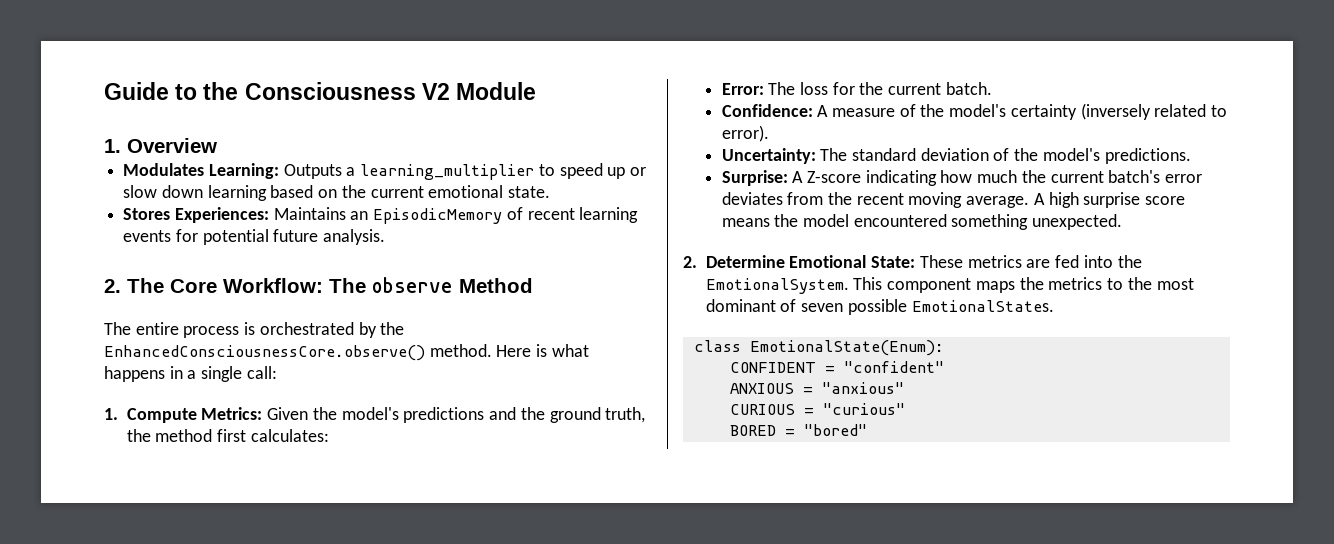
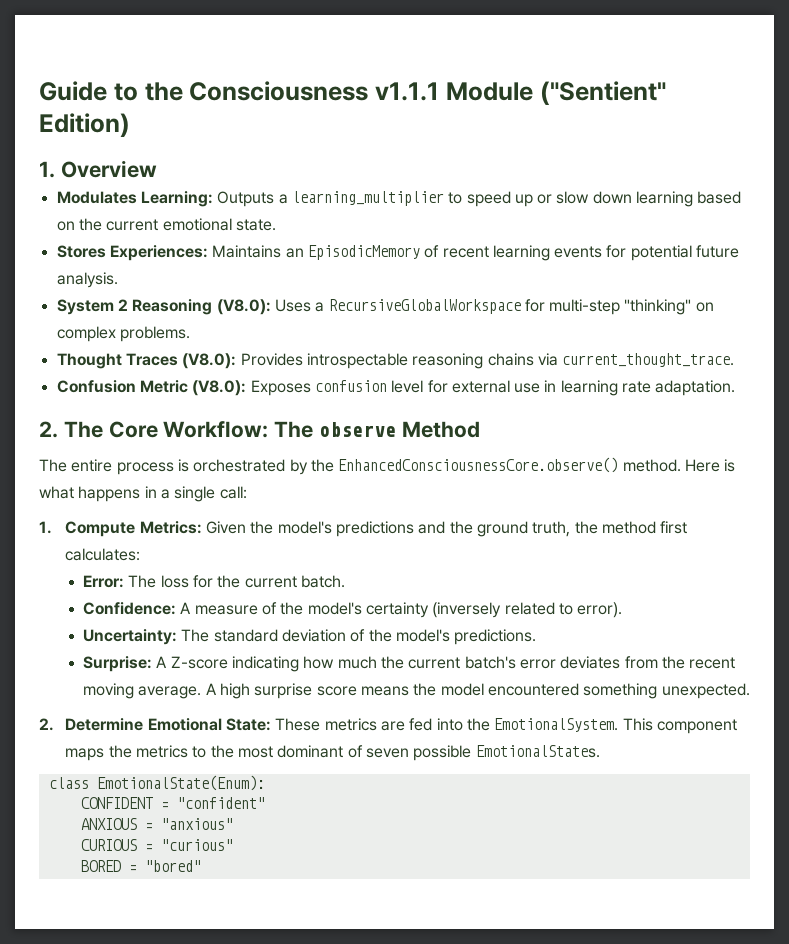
[421,83,450,100] V2 -> [375,82,439,101] v1.1.1
(537, 91) none -> [539,81,666,105] [39,113,130,137] ("Sentient" Edition)
(386, 237) none -> [56,299,714,315] [56,326,190,342] [56,353,735,369] [56,380,736,396] // System 2 Reasoning (V8.0): Uses a RecursiveGlobalWorkspace for multi-step "thinking" on complex problems. // Thought Traces (V8.0): Provides introspectable reasoning chains via current_thought_trace. // Confusion Metric (V8.0): Exposes confusion level for external use in learning rate adaptation.

